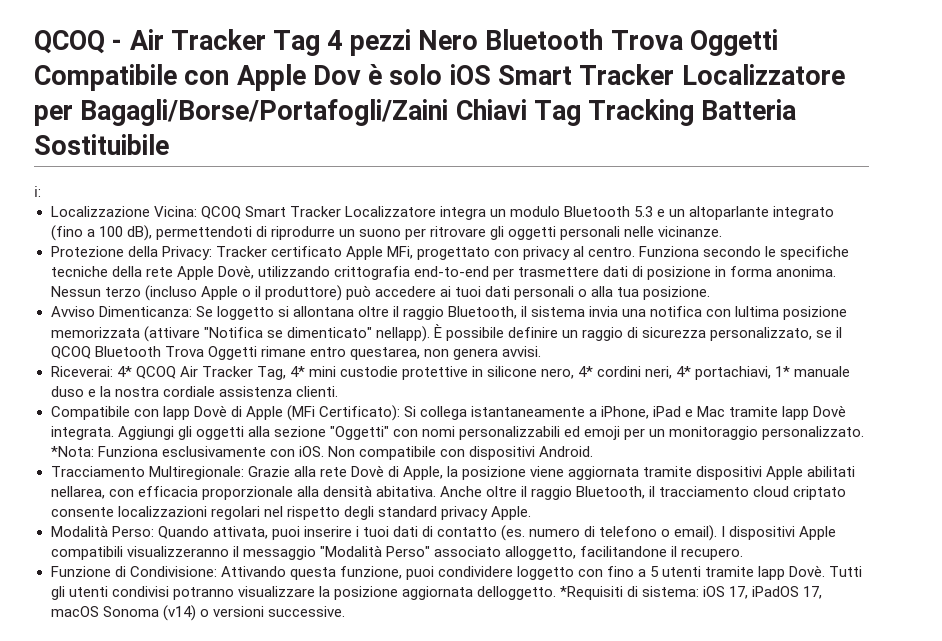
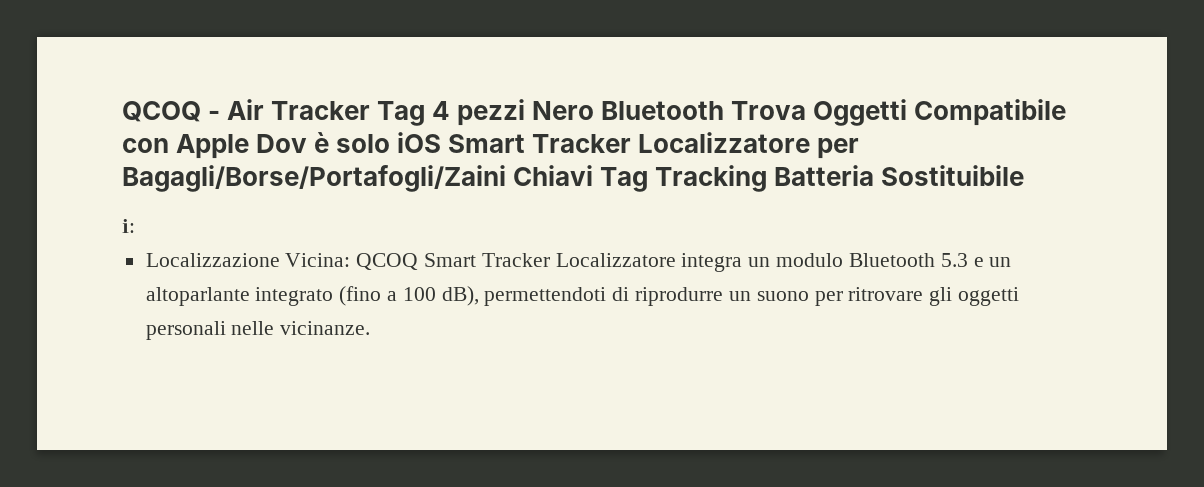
[50,246,850,260] [50,265,837,280] [50,285,711,301] [50,306,848,320] [50,324,843,342] [50,346,541,360] [50,366,851,380] [50,386,338,397] [50,405,847,421] [50,426,865,440] [50,446,593,460] [50,465,856,480] [50,485,847,500] [50,506,531,520] [50,525,837,541] [50,545,743,560] [50,565,863,580] [50,586,823,600] [50,605,345,621] // Protezione della Privacy: Tracker certificato Apple MFi, progettato con privacy al centro. Funziona secondo le specifiche tecniche della rete Apple Dovè, utilizzando crittografia end-to-end per trasmettere dati di posizione in forma anonima. Nessun terzo (incluso Apple o il produttore) può accedere ai tuoi dati personali o alla tua posizione. // Avviso Dimenticanza: Se loggetto si allontana oltre il raggio Bluetooth, il sistema invia una notifica con lultima posizione memorizzata (attivare "Notifica se dimenticato" nellapp). È possibile definire un raggio di sicurezza personalizzato, se il QCOQ Bluetooth Trova Oggetti rimane entro questarea, non genera avvisi. // Riceverai: 4* QCOQ Air Tracker Tag, 4* mini custodie protettive in silicone nero, 4* cordini neri, 4* portachiavi, 1* manuale duso e la nostra cordiale assistenza clienti. // Compatibile con lapp Dovè di Apple (MFi Certificato): Si collega istantaneamente a iPhone, iPad e Mac tramite lapp Dovè integrata. Aggiungi gli oggetti alla sezione "Oggetti" con nomi personalizzabili ed emoji per un monitoraggio personalizzato. *Nota: Funziona esclusivamente con iOS. Non compatibile con dispositivi Android. // Tracciamento Multiregionale: Grazie alla rete Dovè di Apple, la posizione viene aggiornata tramite dispositivi Apple abilitati nellarea, con efficacia proporzionale alla densità abitativa. Anche oltre il raggio Bluetooth, il tracciamento cloud criptato consente localizzazioni regolari nel rispetto degli standard privacy Apple. // Modalità Perso: Quando attivata, puoi inserire i tuoi dati di contatto (es. numero di telefono o email). I dispositivi Apple compatibili visualizzeranno il messaggio "Modalità Perso" associato alloggetto, facilitandone il recupero. // Funzione di Condivisione: Attivando questa funzione, puoi condividere loggetto con fino a 5 utenti tramite lapp Dovè. Tutti gli utenti condivisi potranno visualizzare la posizione aggiornata delloggetto. *Requisiti di sistema: iOS 17, iPadOS 17, macOS Sonoma (v14) o versioni successive. -> (371, 328) none

